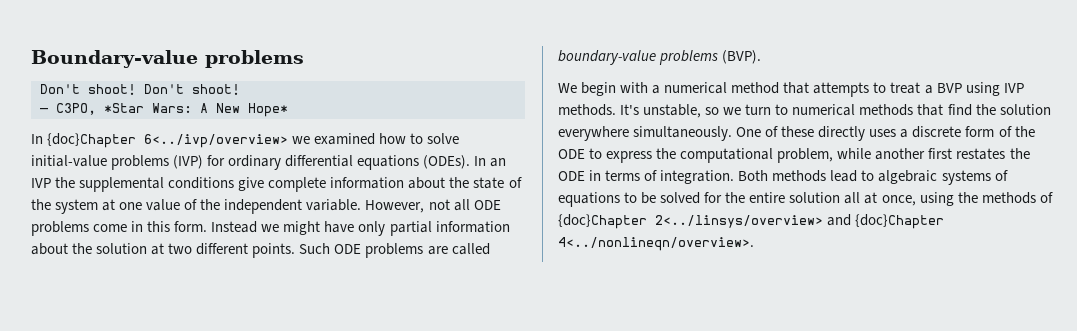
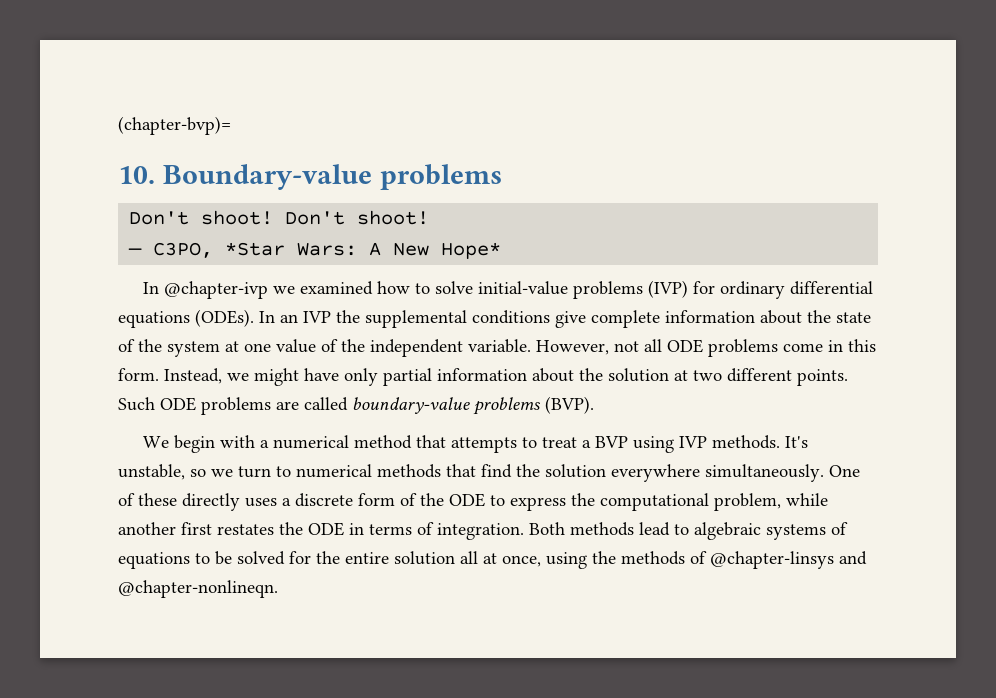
(31, 59) none -> [118,116,231,135] [118,166,155,184] (chapter-bvp)= // 10.
[47,133,289,148] {doc}Chapter 6<../ivp/overview> -> [163,281,268,299] @chapter-ivp
[211,221,258,233] Instead -> [164,368,222,384] Instead,
[558,214,945,229] [558,237,754,251] {doc}Chapter 2<../linsys/overview> and {doc}Chapter 4<../nonlineqn/overview>. -> [710,551,867,569] [118,580,278,598] @chapter-linsys and @chapter-nonlineqn.

